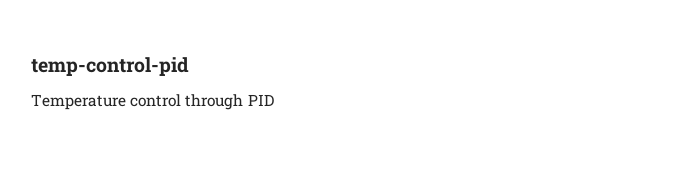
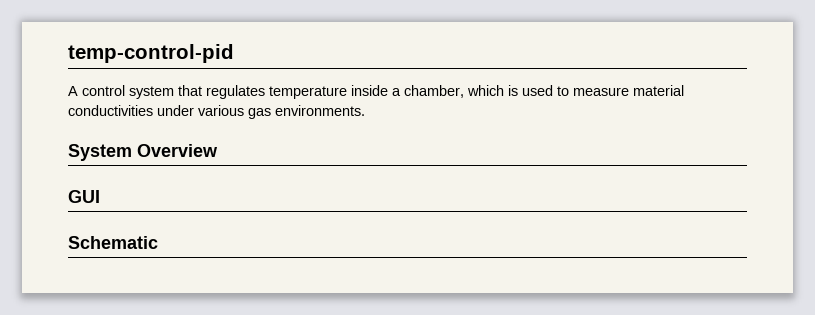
[31,94,274,110] Temperature control through PID -> [68,85,684,99] [68,105,365,119] [68,144,218,161] [68,190,100,203] [68,236,158,249] A control system that regulates temperature inside a chamber, which is used to measure material conductivities under various gas environments. // System Overview // GUI // Schematic

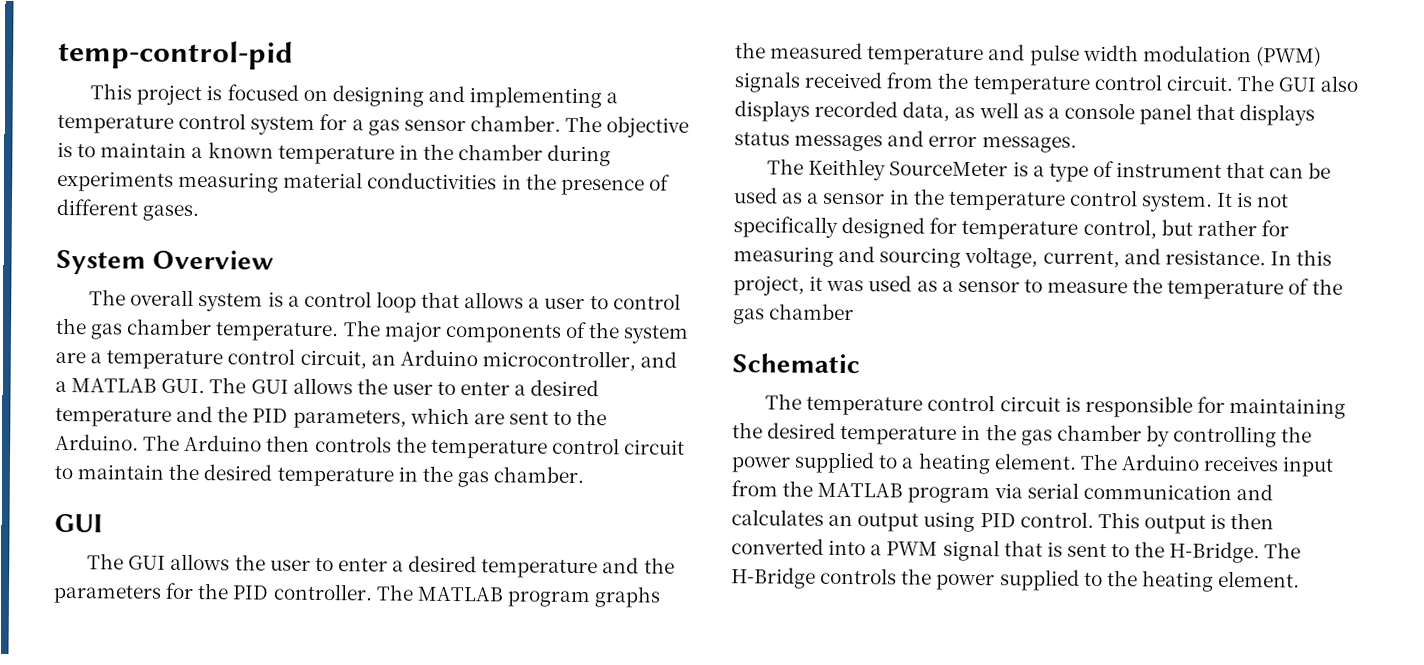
[68,85,684,99] [68,105,365,119] [68,144,218,161] [68,190,100,203] [68,236,158,249] A control system that regulates temperature inside a chamber, which is used to measure material conductivities under various gas environments. // System Overview // GUI // Schematic -> [90,83,619,109] [57,112,690,138] [57,141,612,167] [57,170,670,196] [56,198,200,222] [56,249,275,275] [89,289,681,313] [55,317,690,344] [55,348,678,372] [55,377,600,397] [55,405,608,429] [55,433,686,459] [54,463,585,488] [54,513,103,533] [87,553,675,579] [53,582,662,608] [735,42,1322,67] [734,71,1359,95] [734,100,1316,126] [734,130,1077,153] [767,158,1332,182] [733,187,1290,212] [733,216,1289,240] [733,245,1333,269] [733,275,1343,300] [733,303,855,325] [732,353,860,374] [765,393,1347,419] [732,422,1313,448] [731,451,1335,477] [731,480,1273,504] [731,509,1275,534] [731,538,1302,564] [731,567,1301,592] This project is focused on designing and implementing a temperature control system for a gas sensor chamber. The objective is to maintain a known temperature in the chamber during experiments measuring material conductivities in the presence of different gases. // System Overview // The overall system is a control loop that allows a user to control the gas chamber temperature. The major components of the system are a temperature control circuit, an Arduino microcontroller, and a MATLAB GUI. The GUI allows the user to enter a desired temperature and the PID parameters, which are sent to the Arduino. The Arduino then controls the temperature control circuit to maintain the desired temperature in the gas chamber. // GUI // The GUI allows the user to enter a desired temperature and the parameters for the PID controller. The MATLAB program graphs the measured temperature and pulse width modulation (PWM) signals received from the temperature control circuit. The GUI also displays recorded data, as well as a console panel that displays status messages and error messages. // The Keithley SourceMeter is a type of instrument that can be used as a sensor in the temperature control system. It is not specifically designed for temperature control, but rather for measuring and sourcing voltage, current, and resistance. In this project, it was used as a sensor to measure the temperature of the gas chamber // Schematic // The temperature control circuit is responsible for maintaining the desired temperature in the gas chamber by controlling the power supplied to a heating element. The Arduino receives input from the MATLAB program via serial communication and calculates an output using PID control. This output is then converted into a PWM signal that is sent to the H-Bridge. The H-Bridge controls the power supplied to the heating element.

